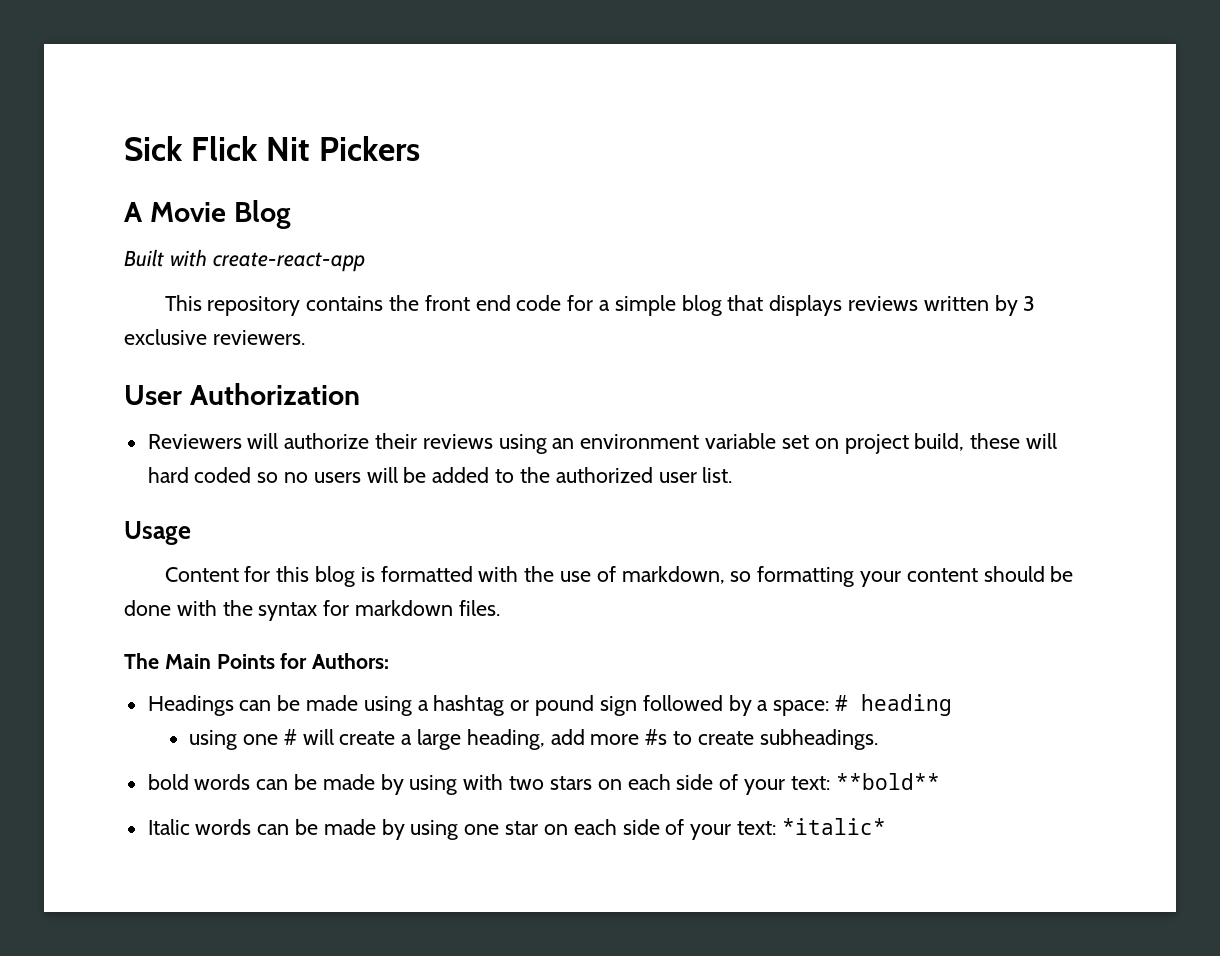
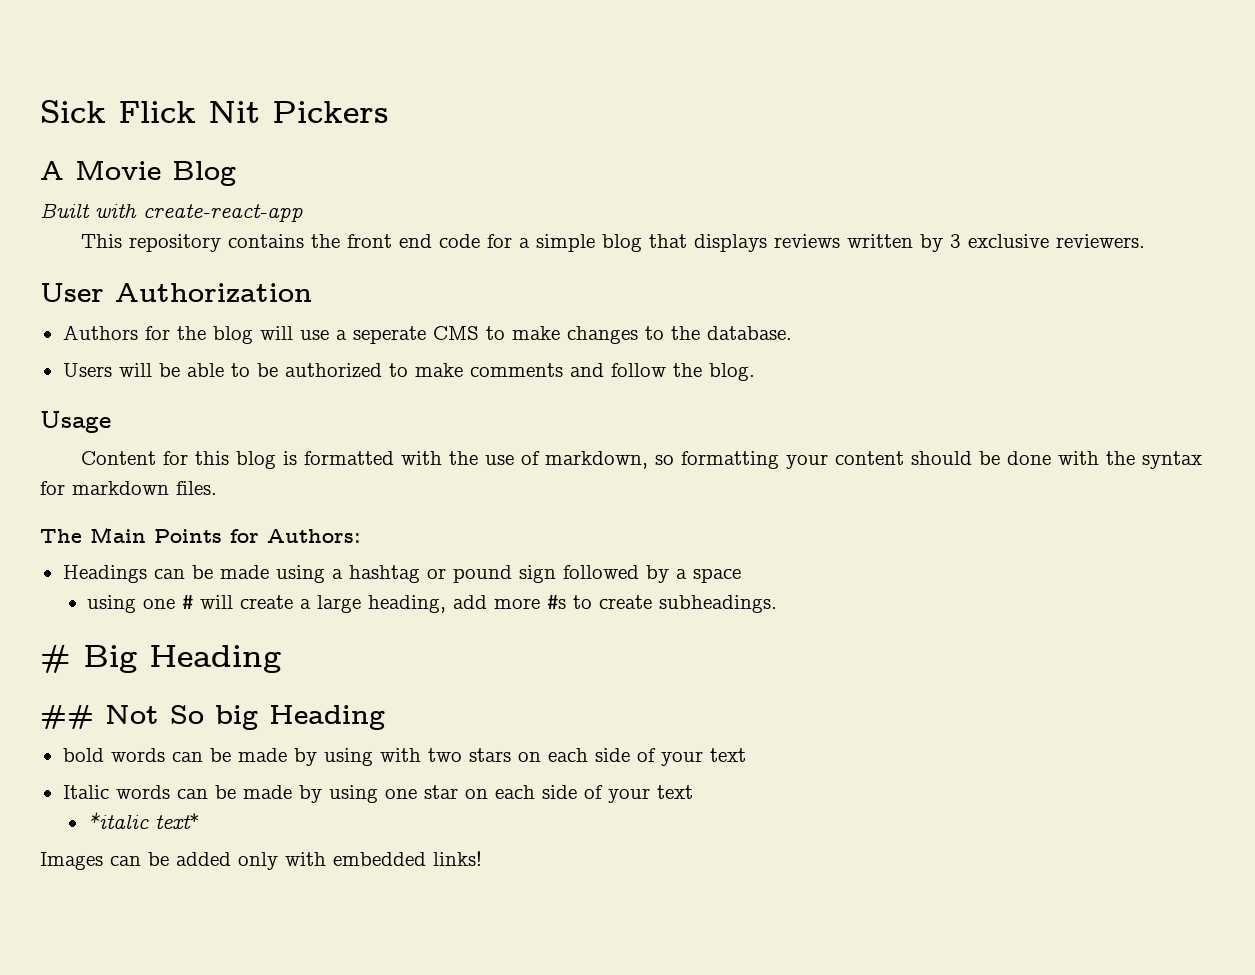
[147,433,1057,454] [147,467,733,483] Reviewers will authorize their reviews using an environment variable set on project build, these will hard coded so no users will be added to the authorized user list. -> [62,325,792,344] [62,363,755,381] Authors for the blog will use a seperate CMS to make changes to the database. // Users will be able to be authorized to make comments and follow the blog.
[773,694,952,716] space: # heading -> [692,568,741,583] space
(878, 739) none -> [40,644,281,673] [40,705,385,730] // # Big Heading // ## Not So big Heading
[790,773,940,790] text: **bold** -> [709,748,746,762] text
[736,818,886,835] text: *italic* -> [656,785,693,799] [86,812,200,830] [40,851,482,870] text // *italic text* // Images can be added only with embedded links!

